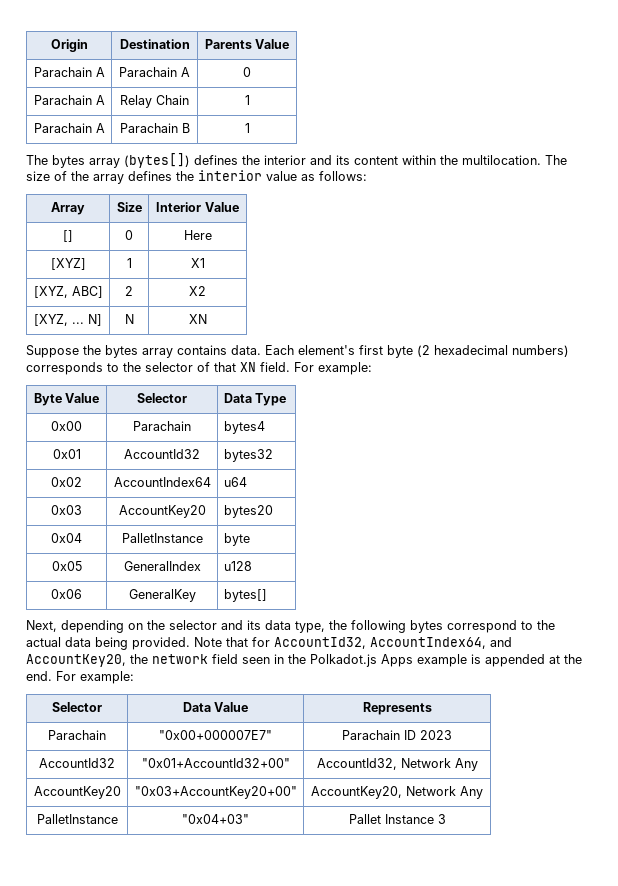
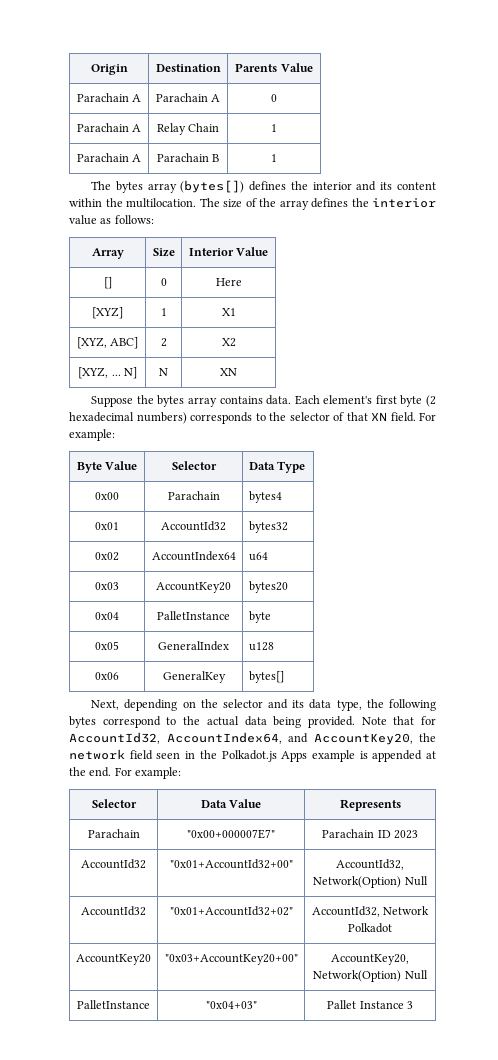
(290, 763) none -> [336,859,404,870] [313,876,428,888] [81,906,146,916] [169,906,293,916] | AccountId32, Network(Option) Null // AccountId32 | "0x01+AccountId32+02"
[454,758,478,771] Any -> [348,923,392,933] Polkadot
[406,786,483,799] Network Any -> [313,970,428,982] Network(Option) Null

